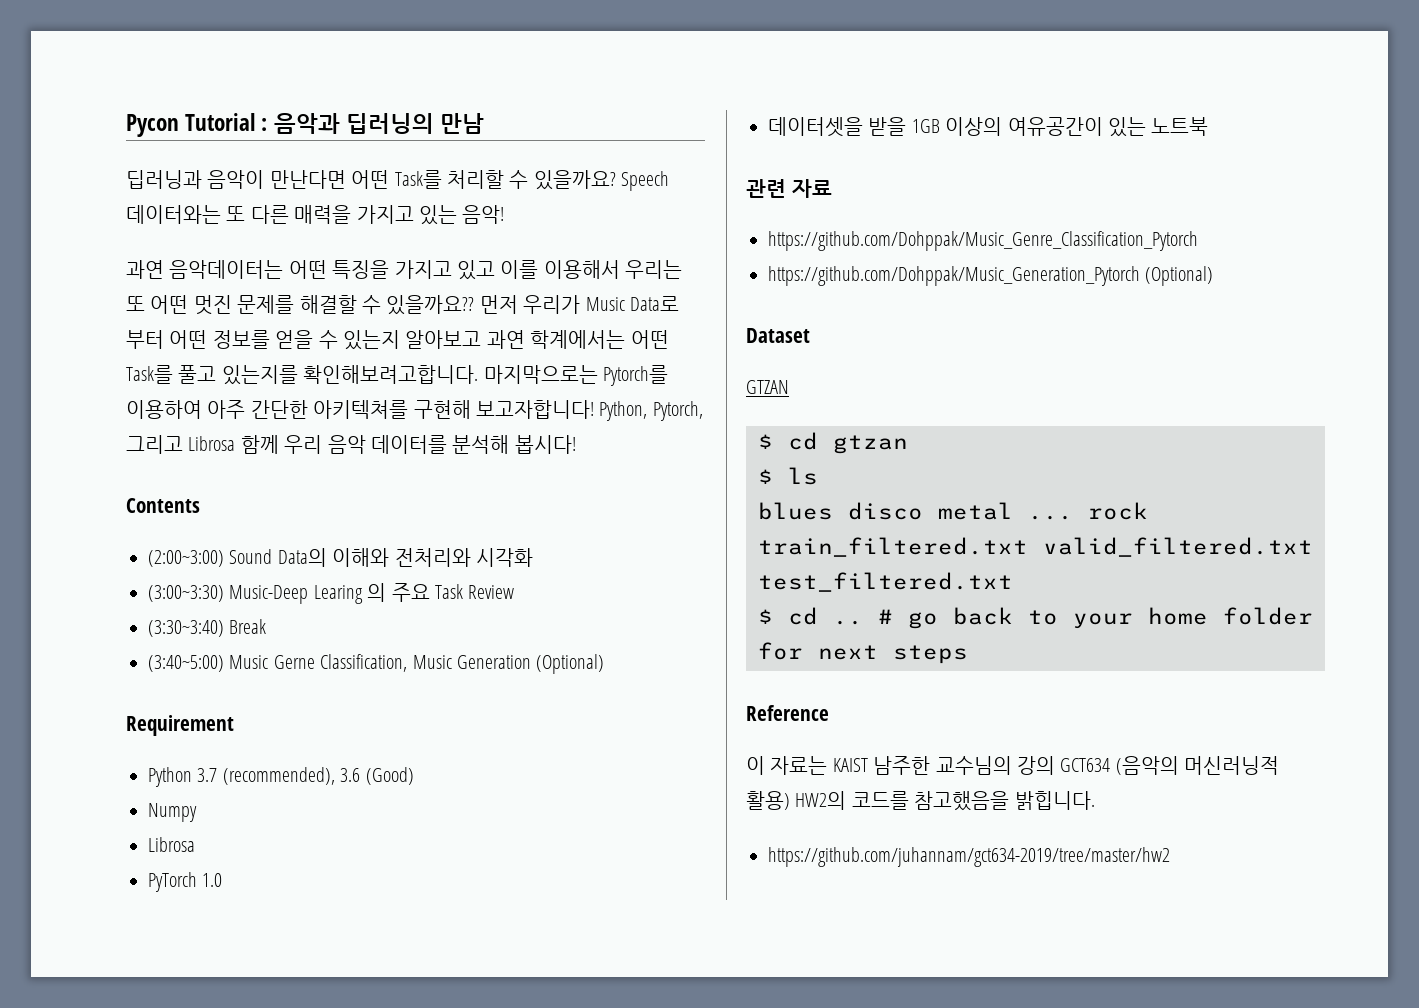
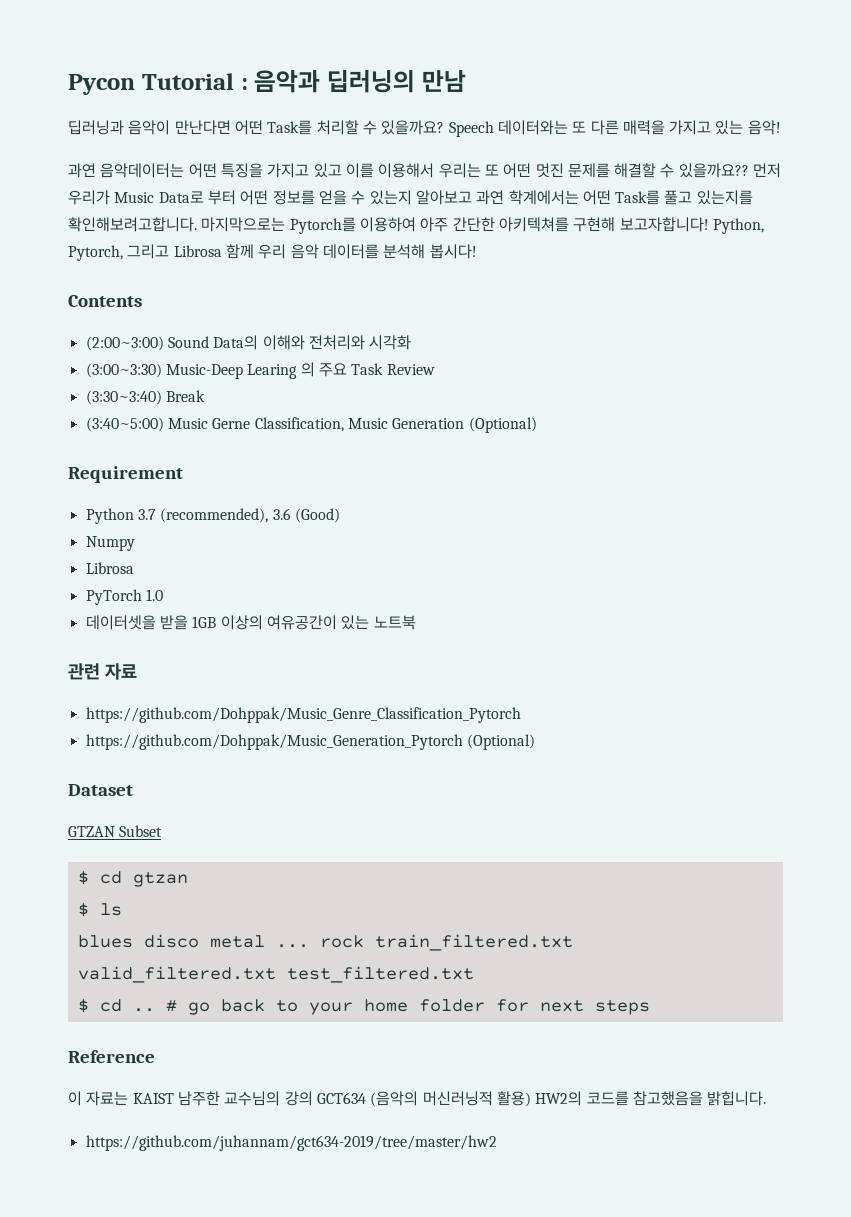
(789, 387) none -> [119,825,163,837] Subset

